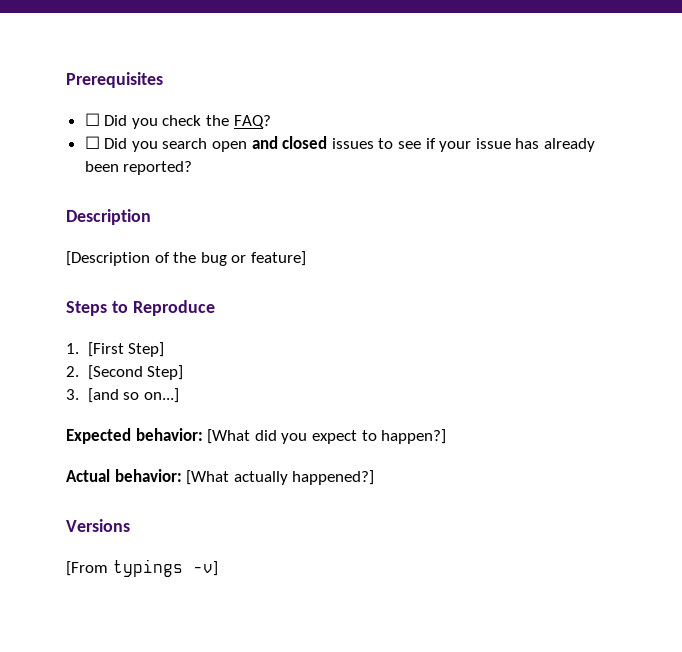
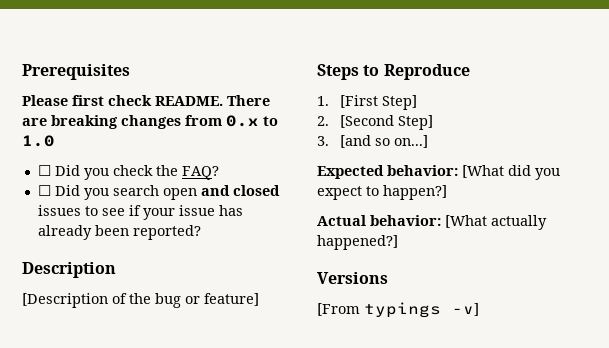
(163, 80) none -> [22,95,270,106] [22,115,278,129] [22,135,55,147] // Please first check README. There are breaking changes from 0.x to 1.0

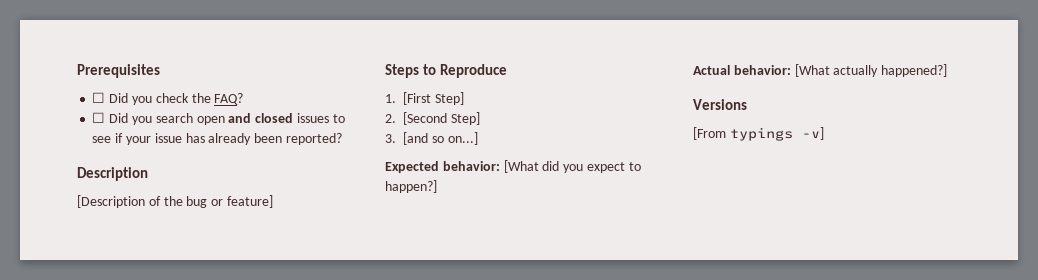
[22,95,270,106] [22,115,278,129] [22,135,55,147] // Please first check README. There are breaking changes from 0.x to 1.0 -> (160, 71) none

